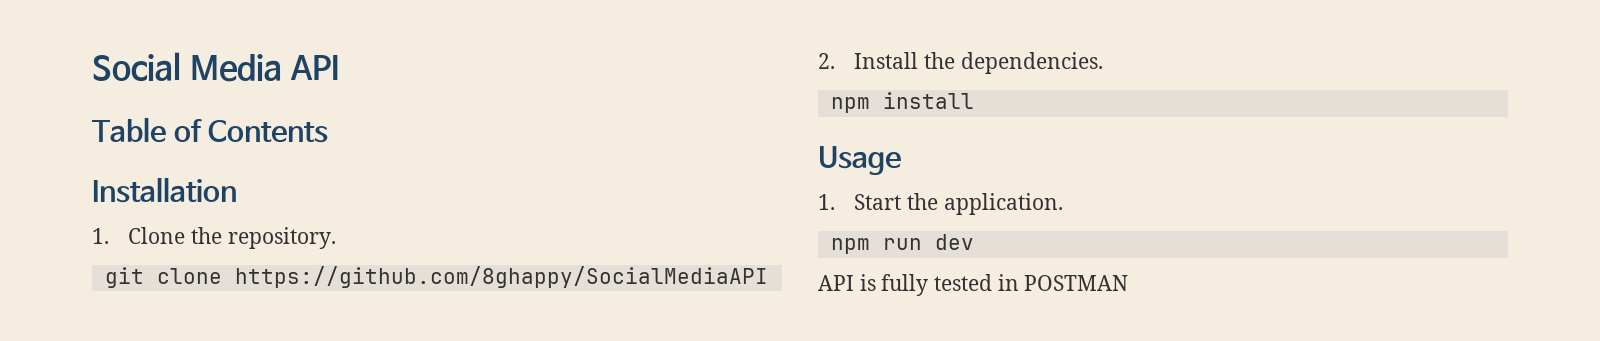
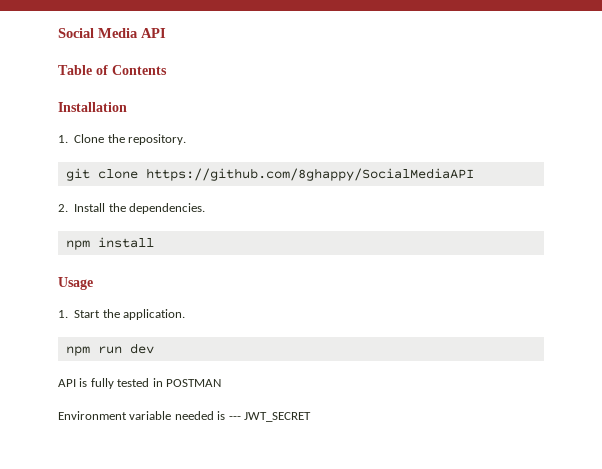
(1129, 283) none -> [58,411,311,422] // Environment variable needed is --- JWT_SECRET

